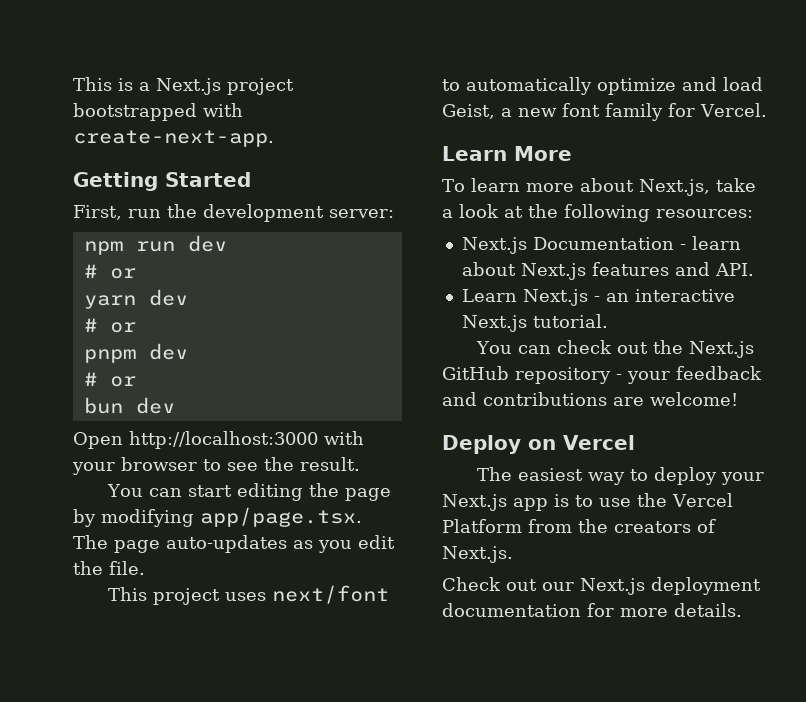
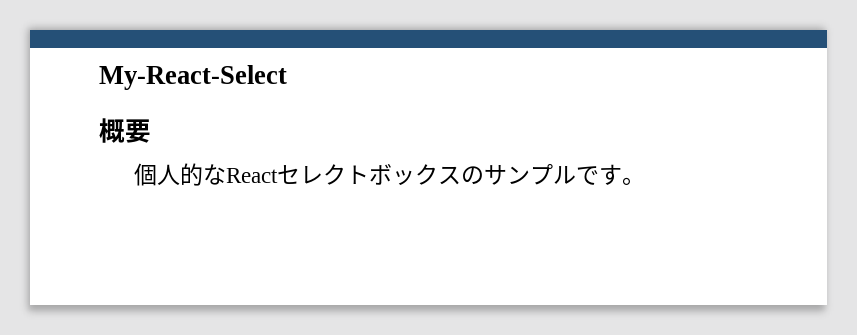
[73,77,294,95] [73,103,243,121] [73,130,274,147] [73,172,251,191] [73,204,394,222] [83,235,227,255] [83,264,136,279] [83,289,188,309] [83,318,136,333] [83,343,188,363] [83,372,136,387] [83,397,175,414] [73,431,364,449] [72,457,360,475] [107,483,392,501] [73,507,362,527] [73,535,395,553] [73,561,145,575] [108,585,390,605] [442,77,763,95] [442,103,767,121] [442,146,572,161] [442,178,756,196] [442,204,753,222] [461,236,741,254] [461,262,754,280] [461,289,735,306] [461,314,608,332] [476,340,755,358] [442,366,762,384] [442,392,738,406] [442,435,635,454] [477,467,765,485] [442,493,733,511] [442,519,716,533] [442,546,513,563] [442,577,761,595] [442,603,742,617] This is a Next.js project bootstrapped with create-next-app. // Getting Started // First, run the development server: // npm run dev // # or // yarn dev // # or // pnpm dev // # or // bun dev // Open http://localhost:3000 with your browser to see the result. // You can start editing the page by modifying app/page.tsx. The page auto-updates as you edit the file. // This project uses next/font to automatically optimize and load Geist, a new font family for Vercel. // Learn More // To learn more about Next.js, take a look at the following resources: // Next.js Documentation - learn about Next.js features and API. // Learn Next.js - an interactive Next.js tutorial. // You can check out the Next.js GitHub repository - your feedback and contributions are welcome! // Deploy on Vercel // The easiest way to deploy your Next.js app is to use the Vercel Platform from the creators of Next.js. // Check out our Next.js deployment documentation for more details. -> [99,65,287,90] [99,118,151,143] [134,163,646,186] My-React-Select // 概要 // 個人的なReactセレクトボックスのサンプルです。

